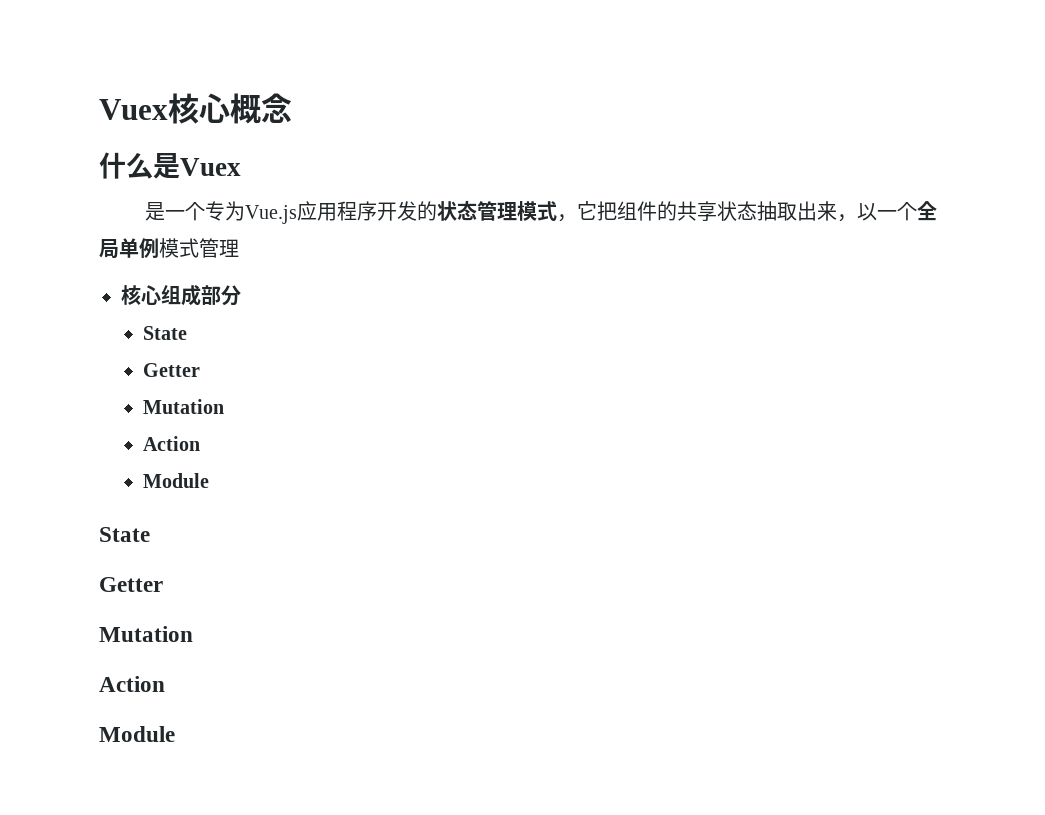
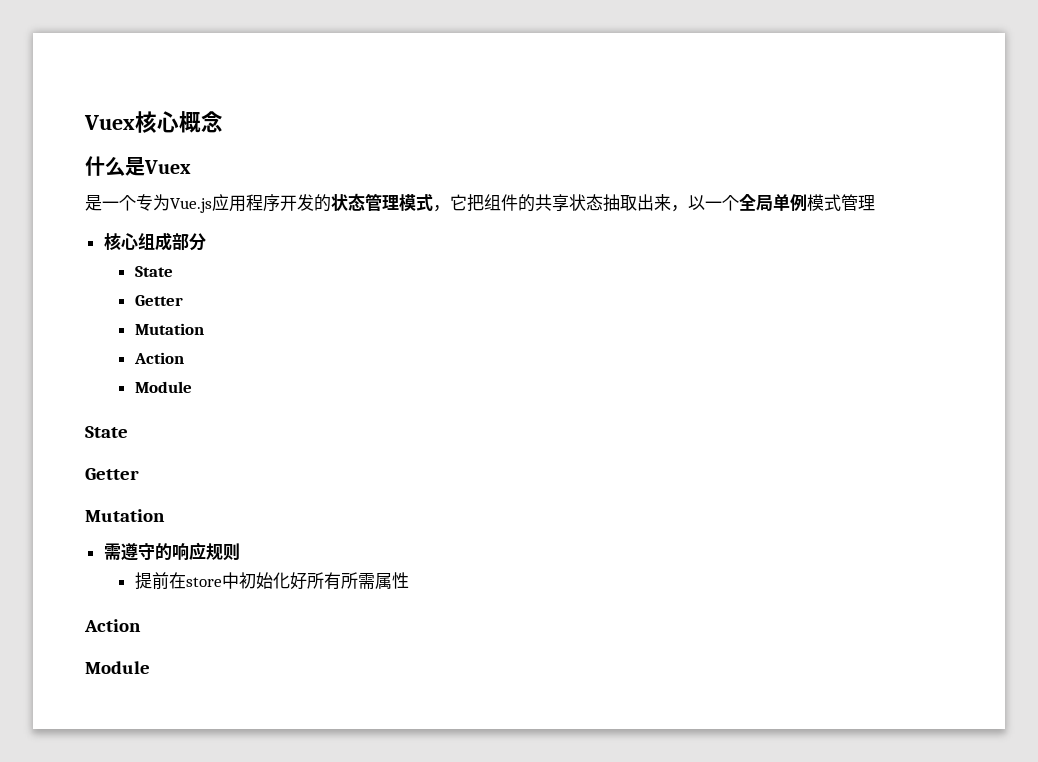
(193, 634) none -> [103,542,240,561] [134,572,409,590] // 需遵守的响应规则 // 提前在store中初始化好所有所需属性

